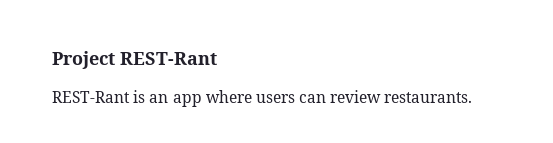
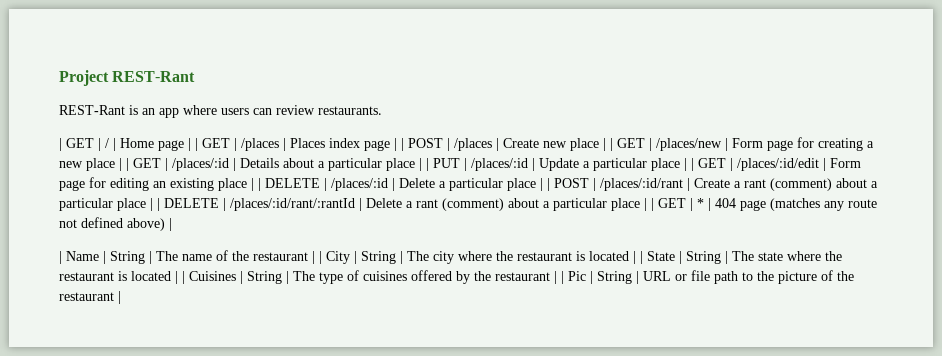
(473, 97) none -> [59,137,874,151] [59,158,861,171] [59,177,878,191] [59,198,877,211] [59,217,172,231] [59,250,842,264] [59,270,854,284] [59,291,121,304] // | GET | / | Home page | | GET | /places | Places index page | | POST | /places | Create new place | | GET | /places/new | Form page for creating a new place | | GET | /places/:id | Details about a particular place | | PUT | /places/:id | Update a particular place | | GET | /places/:id/edit | Form page for editing an existing place | | DELETE | /places/:id | Delete a particular place | | POST | /places/:id/rant | Create a rant (comment) about a particular place | | DELETE | /places/:id/rant/:rantId | Delete a rant (comment) about a particular place | | GET | * | 404 page (matches any route not defined above) | // | Name | String | The name of the restaurant | | City | String | The city where the restaurant is located | | State | String | The state where the restaurant is located | | Cuisines | String | The type of cuisines offered by the restaurant | | Pic | String | URL or file path to the picture of the restaurant |

